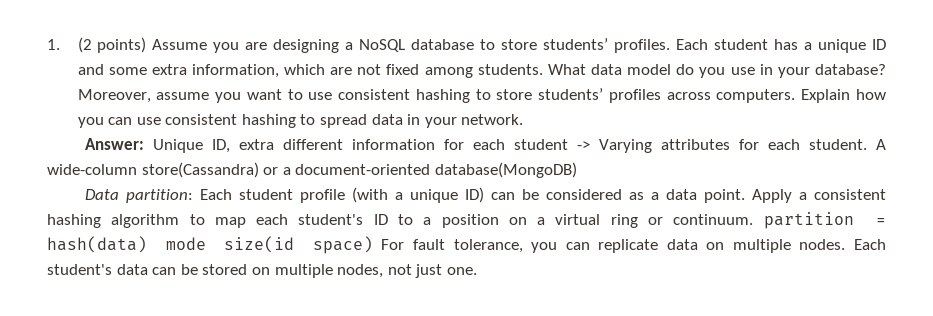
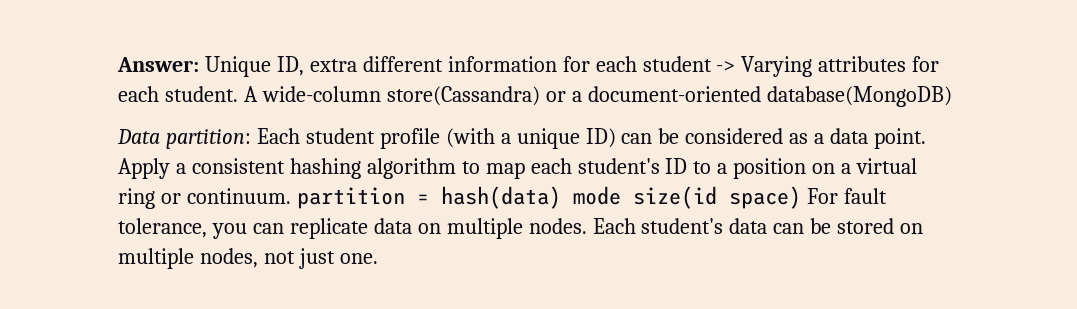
[47,37,886,53] [77,64,887,78] [77,88,886,103] [77,114,524,128] 1. (2 points) Assume you are designing a NoSQL database to store students’ profiles. Each student has a unique ID and some extra information, which are not fixed among students. What data model do you use in your database? Moreover, assume you want to use consistent hashing to store students’ profiles across computers. Explain how you can use consistent hashing to spread data in your network. // -> (117, 64) none

